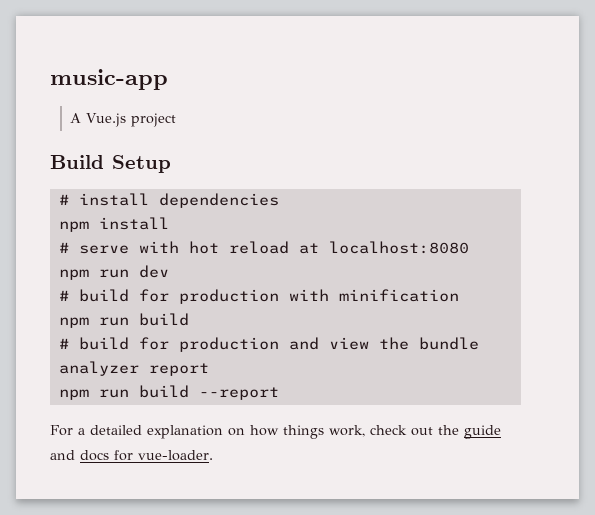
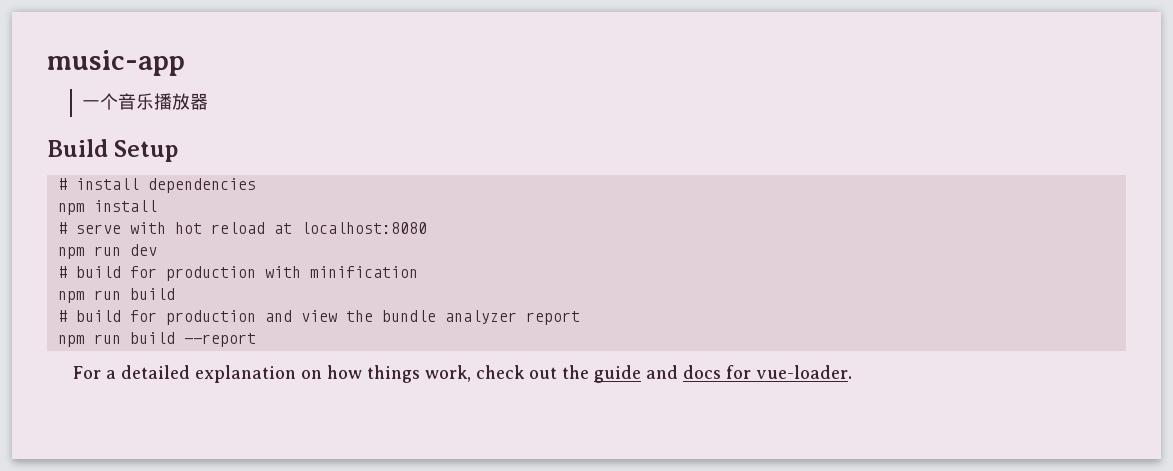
[70,113,177,127] A Vue.js project -> [82,93,209,110] 一个音乐播放器

